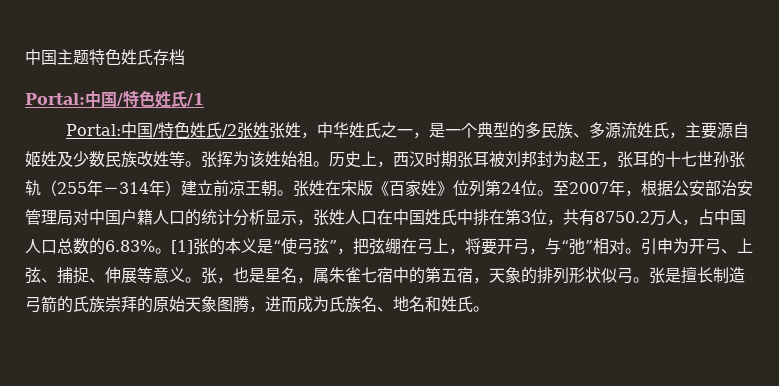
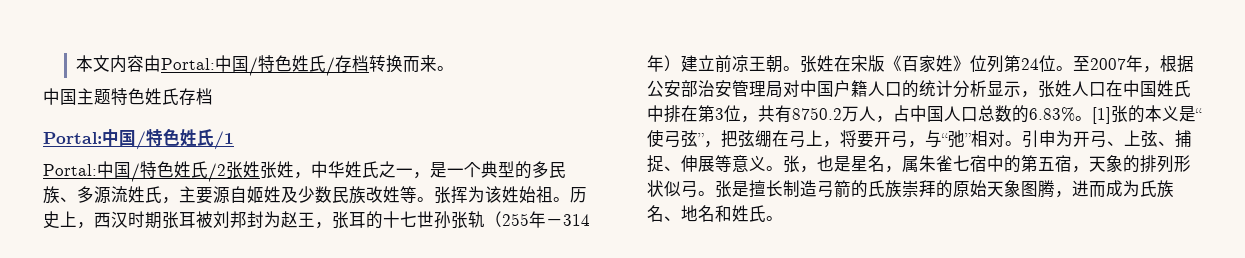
(25, 57) none -> [75,55,454,76] 本文内容由Portal:中国/特色姓氏/存档转换而来。 //

